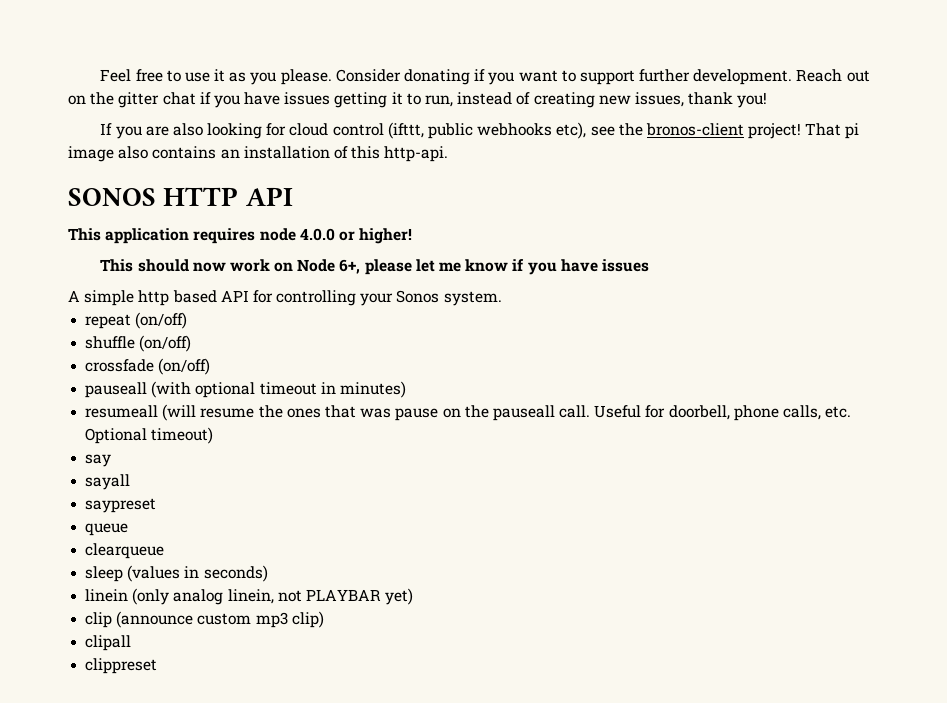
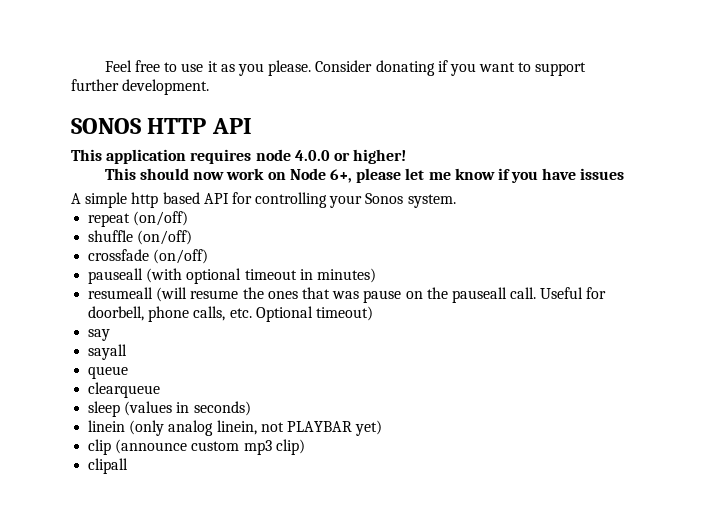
[796,69,870,82] [68,92,768,108] [100,122,860,139] [68,146,449,162] Reach out on the gitter chat if you have issues getting it to run, instead of creating new issues, thank you! // If you are also looking for cloud control (ifttt, public webhooks etc), see the bronos-client project! That pi image also contains an installation of this http-api. -> (210, 87) none
[85,498,157,513] // saypreset -> (128, 352) none
[85,658,158,674] // clippreset -> (129, 466) none

